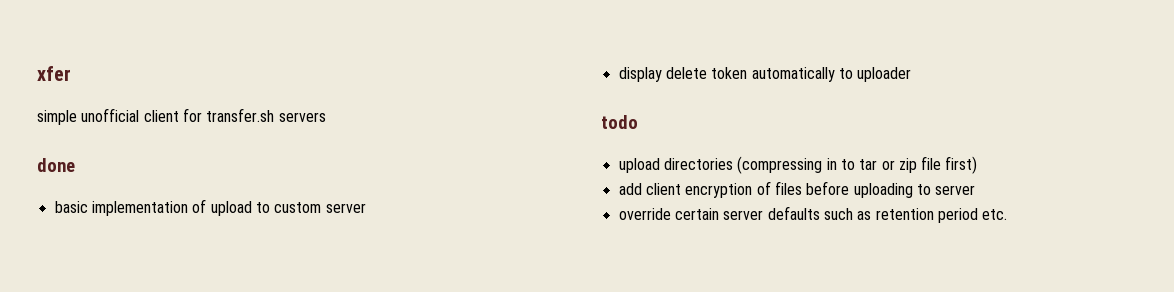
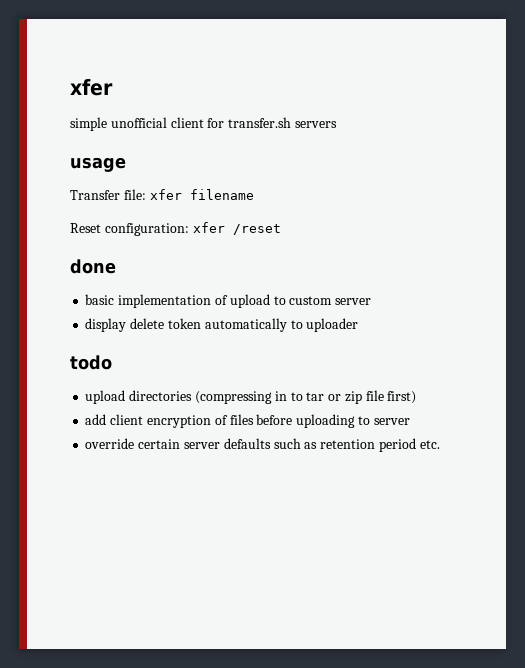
(326, 117) none -> [70,157,126,172] [70,189,254,200] [70,222,281,236] // usage // Transfer file: xfer filename // Reset configuration: xfer /reset

